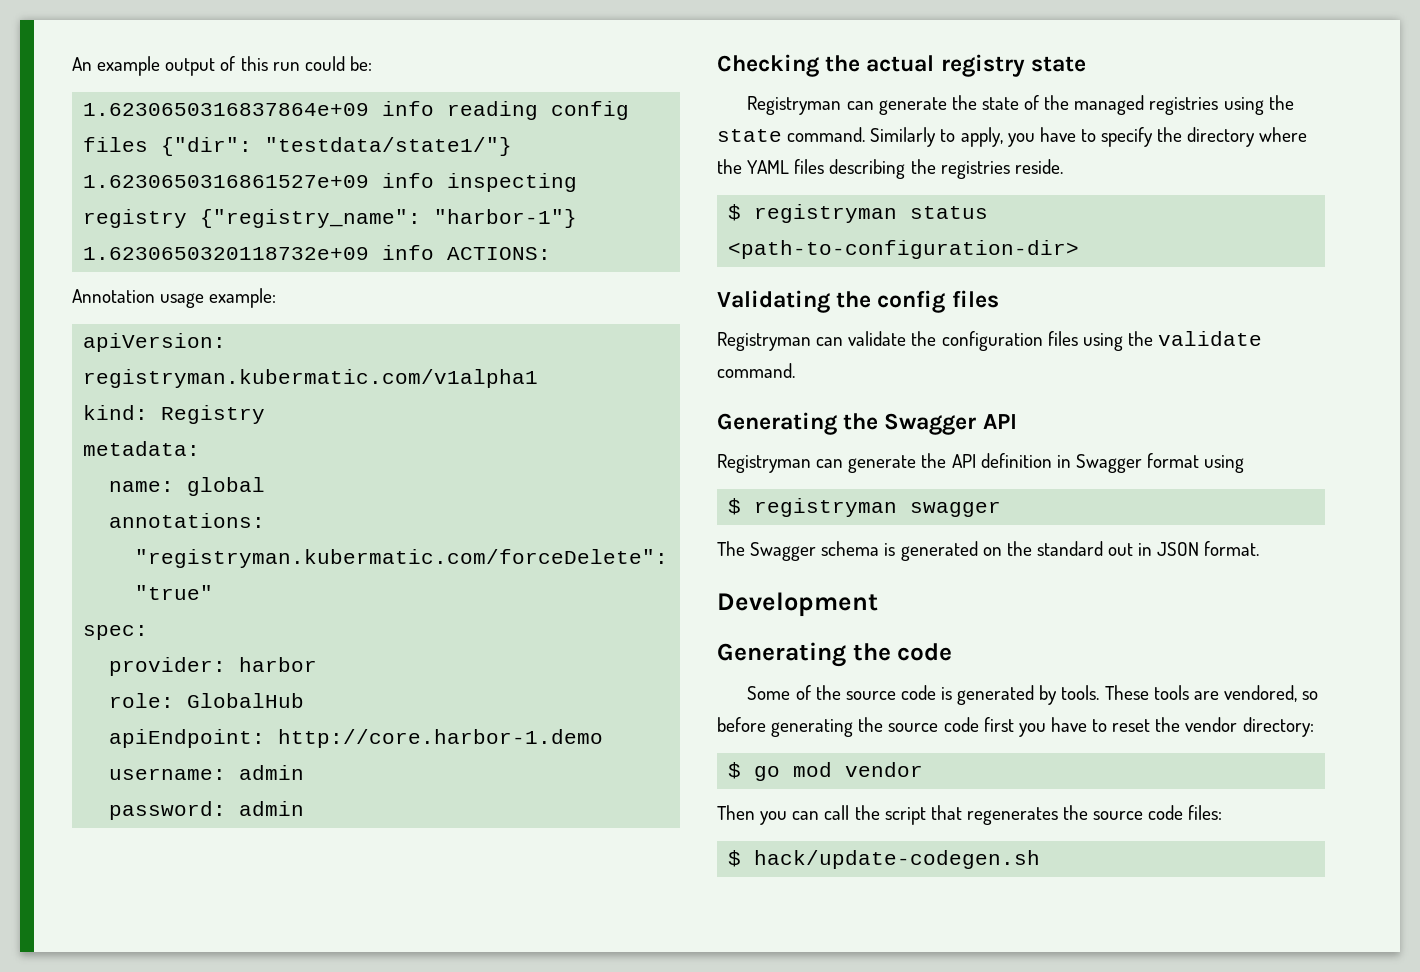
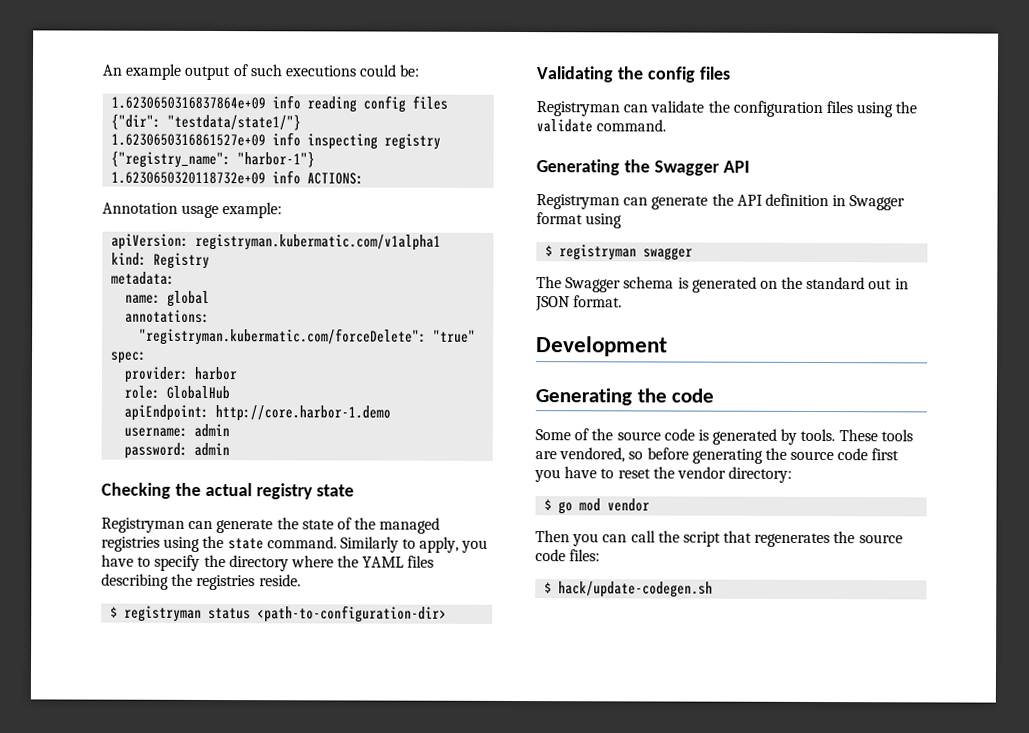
[240,56,300,71] this run -> [249,64,356,77] such executions

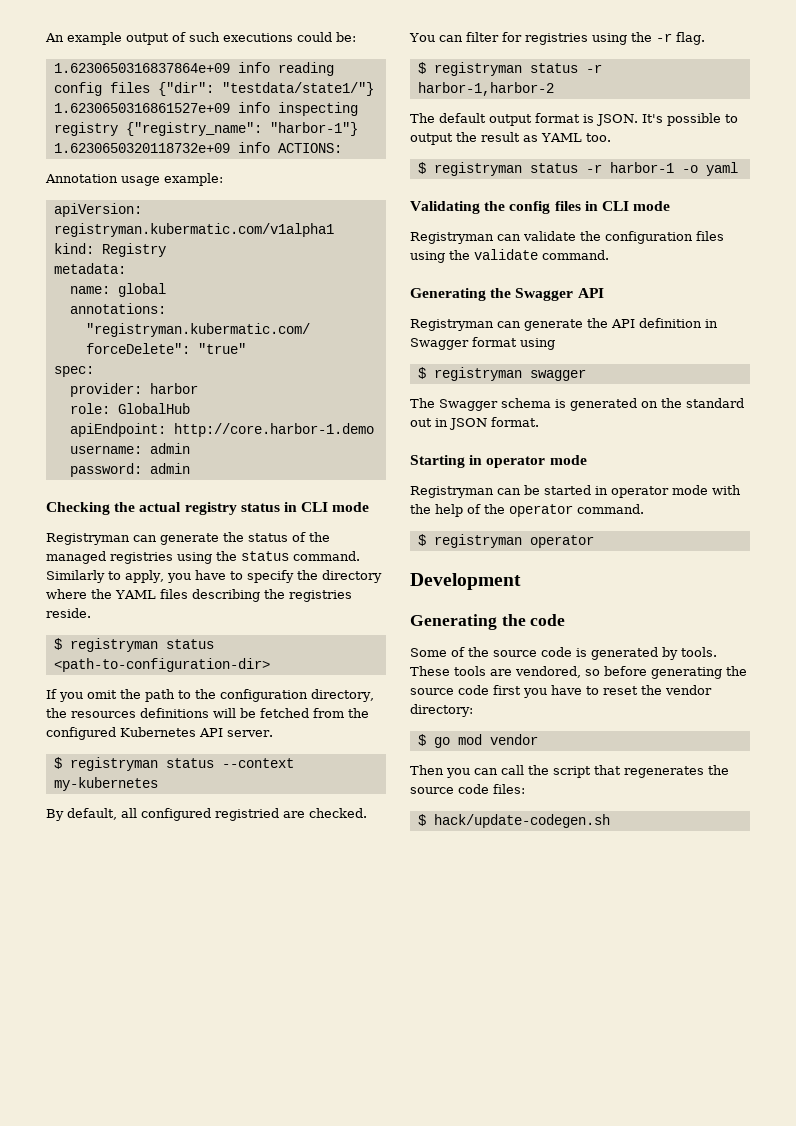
[316,484,355,497] [101,517,334,534] state // Registryman can generate the state -> [240,502,370,512] [46,532,288,545] status in CLI mode // Registryman can generate the status
[227,538,264,550] state -> [241,551,289,561] status
(448, 614) none -> [46,689,374,702] [46,708,369,718] [46,727,273,740] [53,757,294,771] [53,777,158,791] [46,808,367,821] [409,32,705,45] [417,62,602,76] [417,82,554,96] [410,113,738,126] [410,132,611,145] [417,162,738,176] // If you omit the path to the configuration directory, the resources definitions will be fetched from the configured Kubernetes API server. // $ registryman status --context my-kubernetes // By default, all configured registried are checked. You can filter for registries using the -r flag. // $ registryman status -r harbor-1,harbor-2 // The default output format is JSON. It's possible to output the result as YAML too. // $ registryman status -r harbor-1 -o yaml
(730, 73) none -> [584,201,671,211] in CLI mode
(623, 301) none -> [410,455,587,468] [410,485,741,498] [410,504,644,517] [417,534,594,548] // Starting in operator mode // Registryman can be started in operator mode with the help of the operator command. // $ registryman operator

